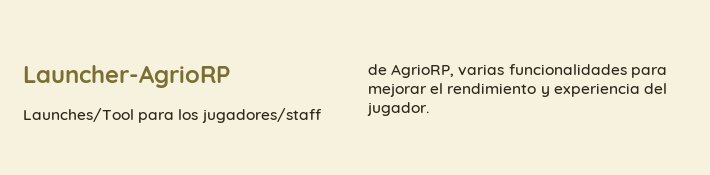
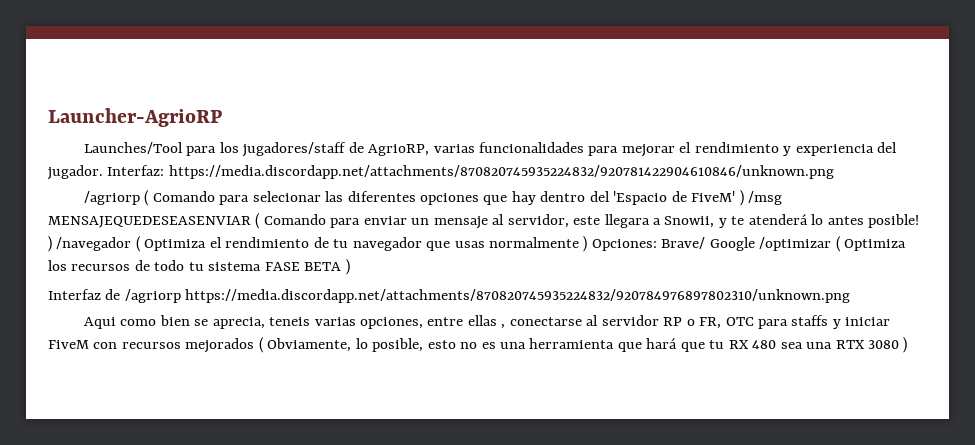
(429, 109) none -> [107,165,834,179] [83,190,783,206] [48,213,920,229] [48,236,907,252] [48,259,350,275] [48,289,851,303] [83,315,891,329] [48,337,908,353] Interfaz: https://media.discordapp.net/attachments/870820745935224832/920781422904610846/unknown.png // /agriorp ( Comando para selecionar las diferentes opciones que hay dentro del 'Espacio de FiveM' ) /msg MENSAJEQUEDESEASENVIAR ( Comando para enviar un mensaje al servidor, este llegara a Snowii, y te atenderá lo antes posible! ) /navegador ( Optimiza el rendimiento de tu navegador que usas normalmente ) Opciones: Brave/ Google /optimizar ( Optimiza los recursos de todo tu sistema FASE BETA ) // Interfaz de /agriorp https://media.discordapp.net/attachments/870820745935224832/920784976897802310/unknown.png // Aqui como bien se aprecia, teneis varias opciones, entre ellas , conectarse al servidor RP o FR, OTC para staffs y iniciar FiveM con recursos mejorados ( Obviamente, lo posible, esto no es una herramienta que hará que tu RX 480 sea una RTX 3080 )

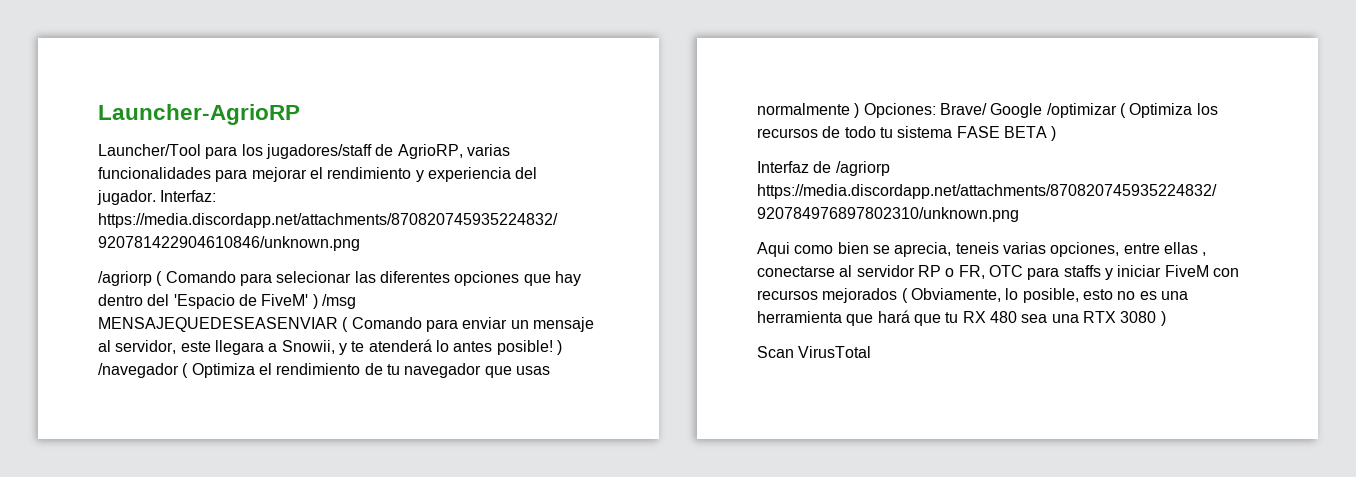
[83,142,183,154] Launches/Tool -> [98,144,201,156] Launcher/Tool
(908, 345) none -> [757,346,872,358] // Scan VirusTotal

